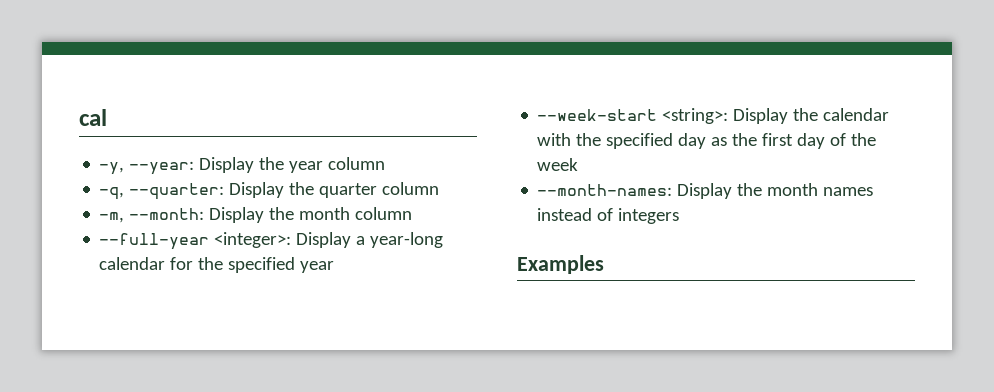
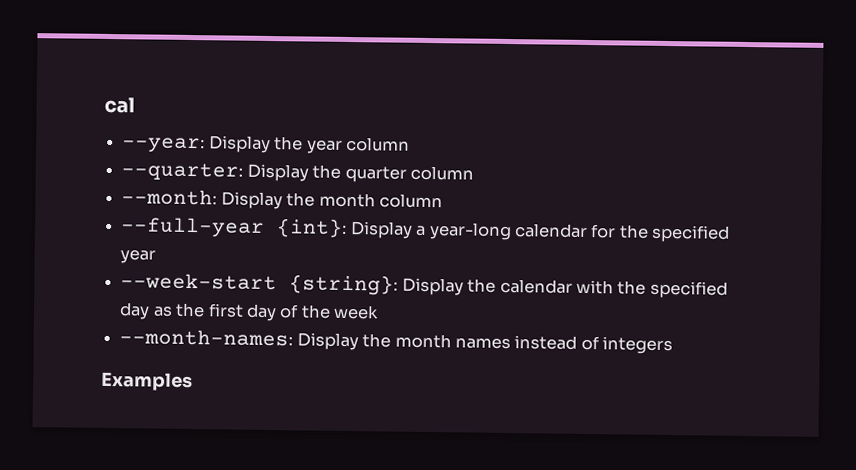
[99,162,125,175] -y, -> (135, 105) none
[99,187,125,200] -q, -> (410, 144) none
[99,212,125,223] -m, -> (474, 173) none
[214,232,292,248] <integer>: -> [276,218,348,238] {int}:
[662,108,729,124] <string>: -> [289,274,399,296] {string}:

